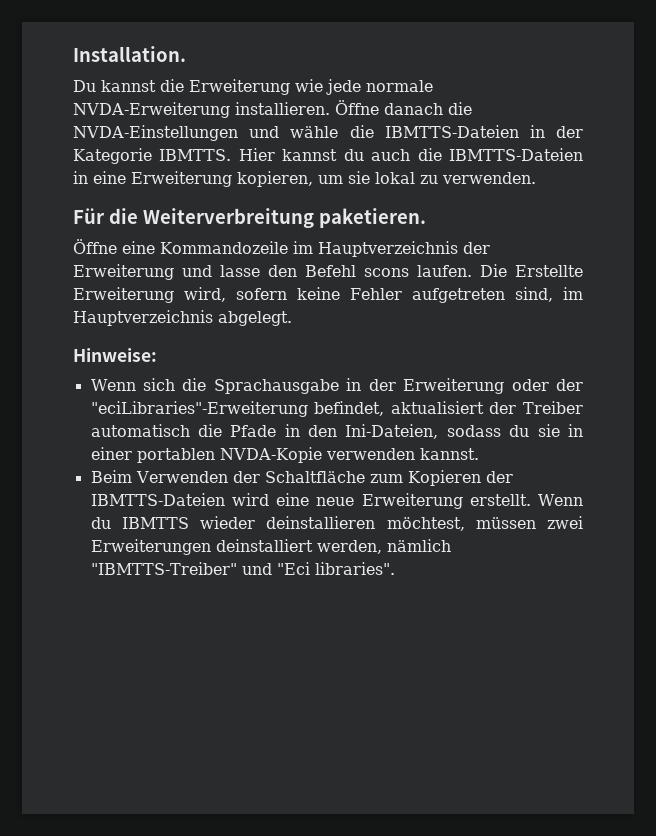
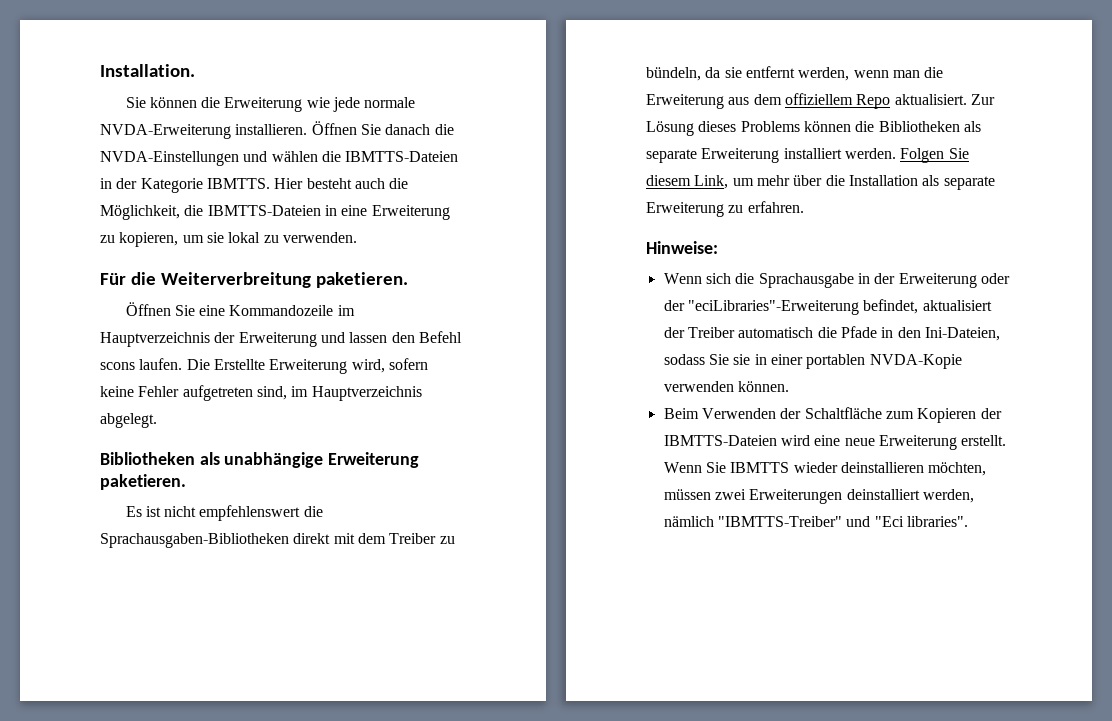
[73,80,156,92] Du kannst -> [125,97,197,108] Sie können
[335,100,379,115] Öffne -> [311,121,381,135] Öffnen Sie
[290,126,339,138] wähle -> [271,151,318,162] wählen
[282,149,411,161] kannst du auch -> [306,178,409,189] [100,205,180,220] besteht auch die Möglichkeit,
(232, 179) none -> [100,235,115,243] zu
[73,239,117,254] Öffne -> [125,302,195,316] Öffnen Sie
[220,265,260,277] lasse -> [349,332,388,343] lassen
(292, 318) none -> [100,452,420,468] [100,474,186,490] [125,505,323,521] [100,533,455,548] [646,66,944,81] [646,93,995,109] [646,121,981,136] [646,148,969,163] [646,175,995,190] [646,201,804,217] // Bibliotheken als unabhängige Erweiterung paketieren. // Es ist nicht empfehlenswert die Sprachausgaben-Bibliotheken direkt mit dem Treiber zu bündeln, da sie entfernt werden, wenn man die Erweiterung aus dem offiziellem Repo aktualisiert. Zur Lösung dieses Problems können die Bibliotheken als separate Erweiterung installiert werden. Folgen Sie diesem Link, um mehr über die Installation als separate Erweiterung zu erfahren.
[509,425,530,437] du -> [708,354,729,365] Sie
[419,448,479,460] kannst. -> [737,381,789,392] können.
[90,517,111,529] du -> [705,462,726,473] Sie
[386,517,465,531] möchtest, -> [928,462,987,476] möchten,

